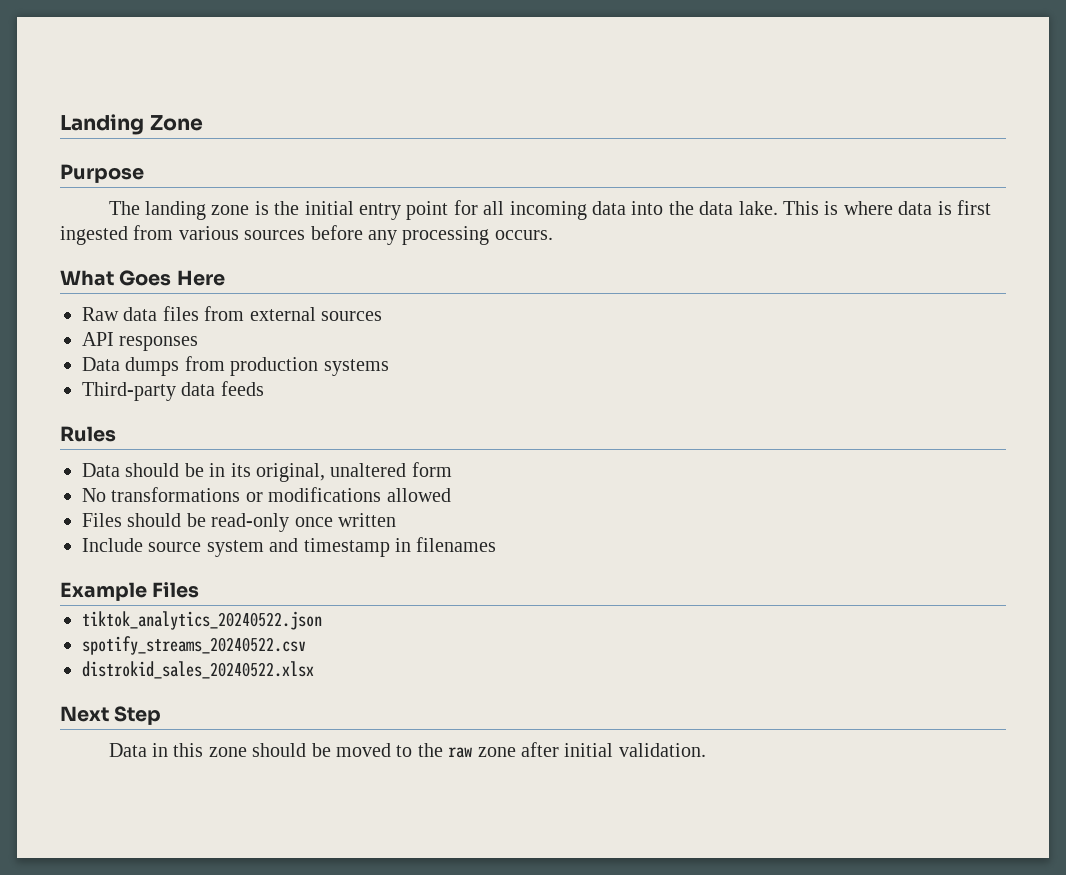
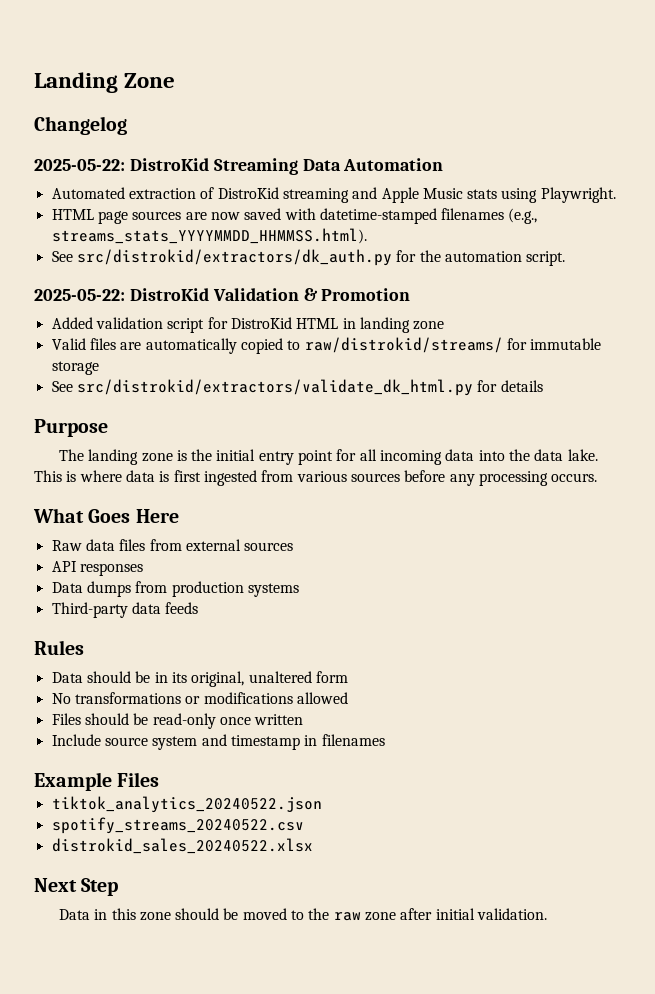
(203, 123) none -> [34,116,127,135] [34,158,444,175] [51,187,616,203] [51,208,538,224] [51,228,367,244] [51,249,566,266] [34,288,411,301] [51,317,445,333] [51,337,602,354] [51,361,99,375] [51,379,543,396] // Changelog // 2025-05-22: DistroKid Streaming Data Automation // Automated extraction of DistroKid streaming and Apple Music stats using Playwright. // HTML page sources are now saved with datetime-stamped filenames (e.g., streams_stats_YYYYMMDD_HHMMSS.html). // See src/distrokid/extractors/dk_auth.py for the automation script. // 2025-05-22: DistroKid Validation & Promotion // Added validation script for DistroKid HTML in landing zone // Valid files are automatically copied to raw/distrokid/streams/ for immutable storage // See src/distrokid/extractors/validate_dk_html.py for details

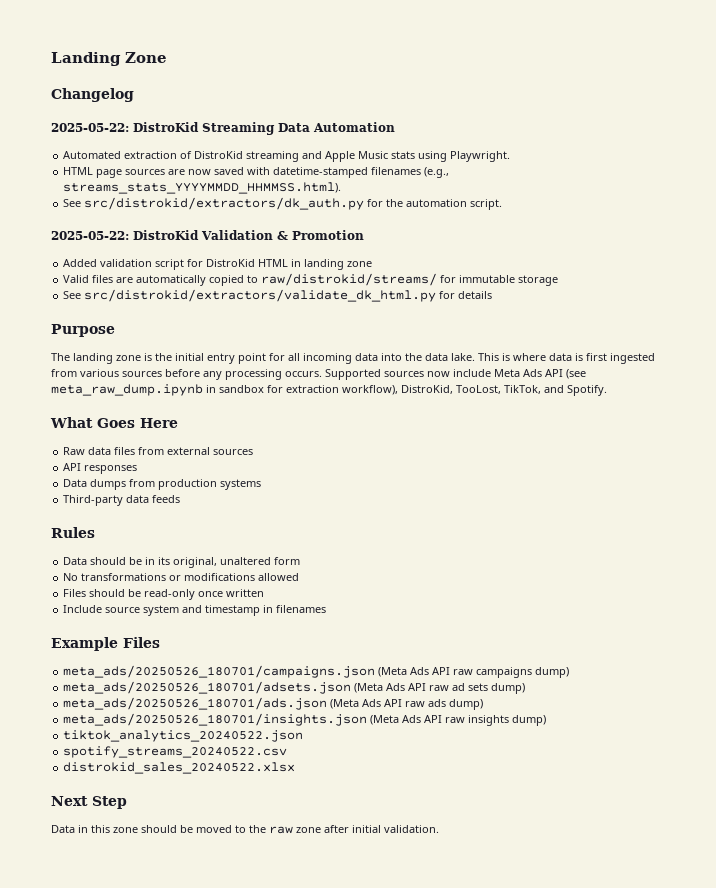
(598, 477) none -> [325,369,586,380] [51,384,607,396] Supported sources now include Meta Ads API (see meta_raw_dump.ipynb in sandbox for extraction workflow), DistroKid, TooLost, TikTok, and Spotify.
(160, 779) none -> [63,665,570,678] [63,681,526,694] [63,697,484,710] [63,713,547,726] // meta_ads/20250526_180701/campaigns.json (Meta Ads API raw campaigns dump) // meta_ads/20250526_180701/adsets.json (Meta Ads API raw ad sets dump) // meta_ads/20250526_180701/ads.json (Meta Ads API raw ads dump) // meta_ads/20250526_180701/insights.json (Meta Ads API raw insights dump)

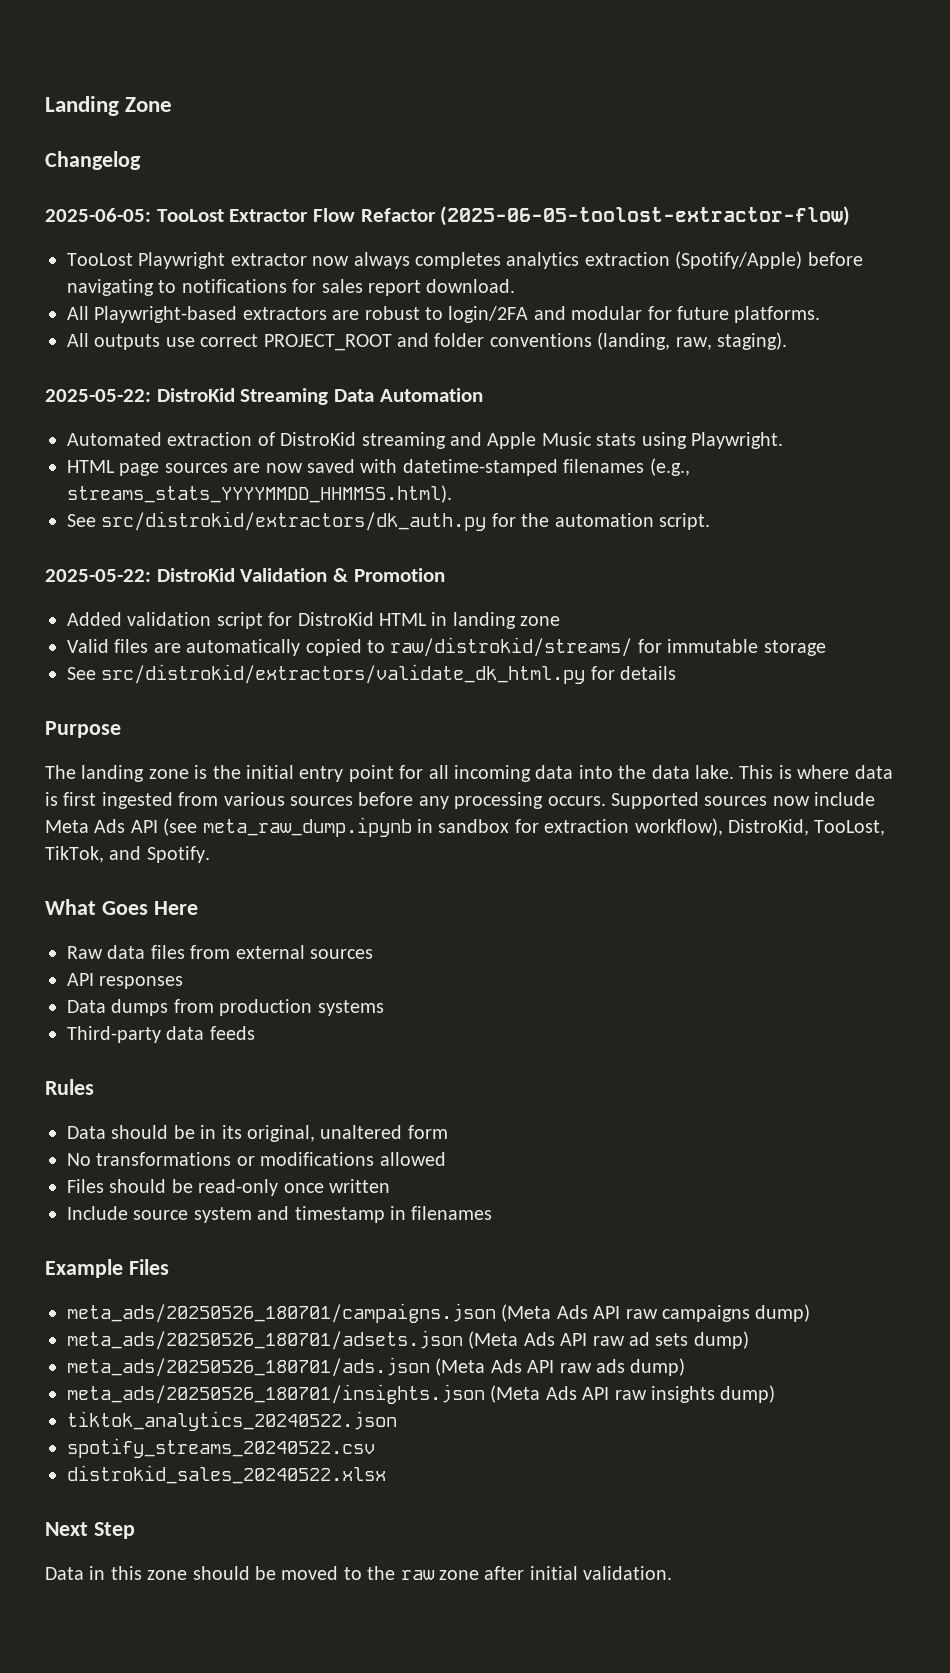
(134, 95) none -> [45,206,851,226] [67,251,863,269] [67,279,516,296] [67,306,821,323] [67,332,787,351] // 2025-06-05: TooLost Extractor Flow Refactor (2025-06-05-toolost-extractor-flow) // TooLost Playwright extractor now always completes analytics extraction (Spotify/Apple) before navigating to notifications for sales report download. // All Playwright-based extractors are robust to login/2FA and modular for future platforms. // All outputs use correct PROJECT_ROOT and folder conventions (landing, raw, staging).

